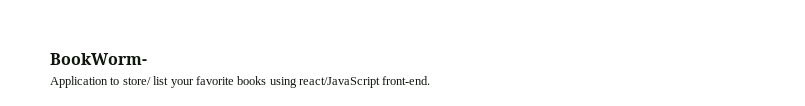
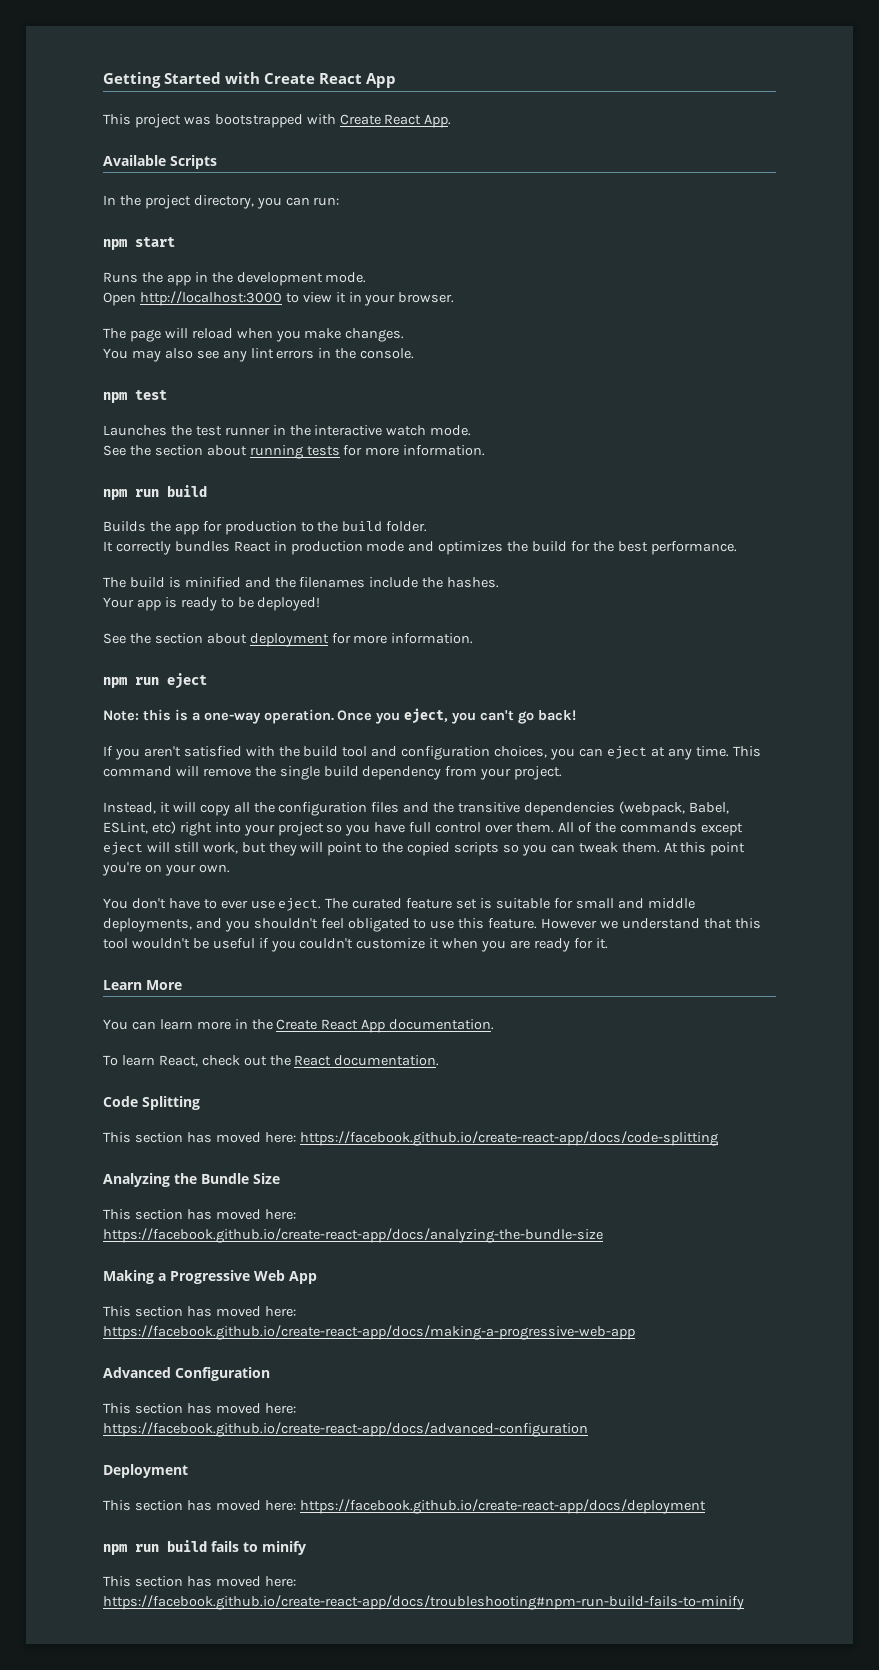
[50,53,147,65] [50,76,431,88] BookWorm- // Application to store/ list your favorite books using react/JavaScript front-end. -> [103,72,397,88] [103,114,452,128] [103,155,217,169] [103,195,340,209] [103,237,175,250] [103,272,367,286] [103,291,455,306] [103,328,405,342] [103,348,415,362] [103,390,167,403] [103,425,472,436] [103,445,486,459] [103,485,207,500] [103,521,428,535] [103,541,737,555] [103,577,500,588] [103,597,321,611] [103,633,474,647] [103,673,207,689] [103,708,576,724] [103,746,761,760] [103,766,563,780] [103,801,729,816] [103,821,743,836] [103,842,746,856] [102,862,230,876] [103,898,695,911] [103,918,761,932] [103,938,608,952] [103,980,182,990] [103,1019,495,1033] [103,1055,440,1067] [103,1096,200,1110] [103,1131,718,1146] [103,1173,280,1187] [103,1209,296,1220] [103,1228,603,1243] [103,1270,317,1284] [103,1306,296,1317] [103,1325,635,1340] [103,1367,270,1381] [103,1403,296,1414] [103,1422,588,1437] [103,1464,188,1478] [103,1499,706,1514] [103,1540,306,1555] [103,1576,296,1587] [103,1595,744,1610] Getting Started with Create React App // This project was bootstrapped with Create React App. // Available Scripts // In the project directory, you can run: // npm start // Runs the app in the development mode. // Open http://localhost:3000 to view it in your browser. // The page will reload when you make changes. // You may also see any lint errors in the console. // npm test // Launches the test runner in the interactive watch mode. // See the section about running tests for more information. // npm run build // Builds the app for production to the build folder. // It correctly bundles React in production mode and optimizes the build for the best performance. // The build is minified and the filenames include the hashes. // Your app is ready to be deployed! // See the section about deployment for more information. // npm run eject // Note: this is a one-way operation. Once you eject, you can't go back! // If you aren't satisfied with the build tool and configuration choices, you can eject at any time. This command will remove the single build dependency from your project. // Instead, it will copy all the configuration files and the transitive dependencies (webpack, Babel, ESLint, etc) right into your project so you have full control over them. All of the commands except eject will still work, but they will point to the copied scripts so you can tweak them. At this point you're on your own. // You don't have to ever use eject. The curated feature set is suitable for small and middle deployments, and you shouldn't feel obligated to use this feature. However we understand that this tool wouldn't be useful if you couldn't customize it when you are ready for it. // Learn More // You can learn more in the Create React App documentation. // To learn React, check out the React documentation. // Code Splitting // This section has moved here: https://facebook.github.io/create-react-app/docs/code-splitting // Analyzing the Bundle Size // This section has moved here: https://facebook.github.io/create-react-app/docs/analyzing-the-bundle-size // Making a Progressive Web App // This section has moved here: https://facebook.github.io/create-react-app/docs/making-a-progressive-web-app // Advanced Configuration // This section has moved here: https://facebook.github.io/create-react-app/docs/advanced-configuration // Deployment // This section has moved here: https://facebook.github.io/create-react-app/docs/deployment // npm run build fails to minify // This section has moved here: https://facebook.github.io/create-react-app/docs/troubleshooting#npm-run-build-fails-to-minify

